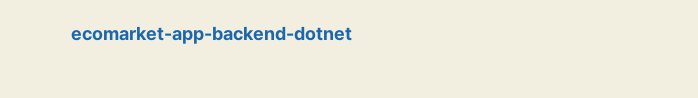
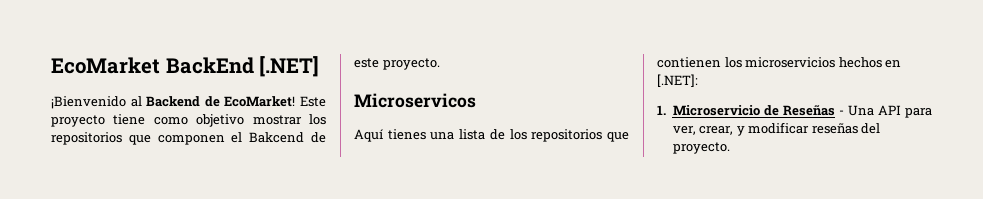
[71,26,352,44] ecomarket-app-backend-dotnet -> [51,56,320,77] [51,96,326,109] [51,114,326,127] [51,132,326,145] [354,58,440,70] [354,93,476,108] [354,129,629,142] [657,57,902,68] [657,74,698,87] [657,105,932,118] [672,122,881,136] [672,142,730,154] EcoMarket BackEnd [.NET] // ¡Bienvenido al Backend de EcoMarket! Este proyecto tiene como objetivo mostrar los repositorios que componen el Bakcend de este proyecto. // Microservicos // Aquí tienes una lista de los repositorios que contienen los microservicios hechos en [.NET]: // 1. Microservicio de Reseñas - Una API para ver, crear, y modificar reseñas del proyecto.

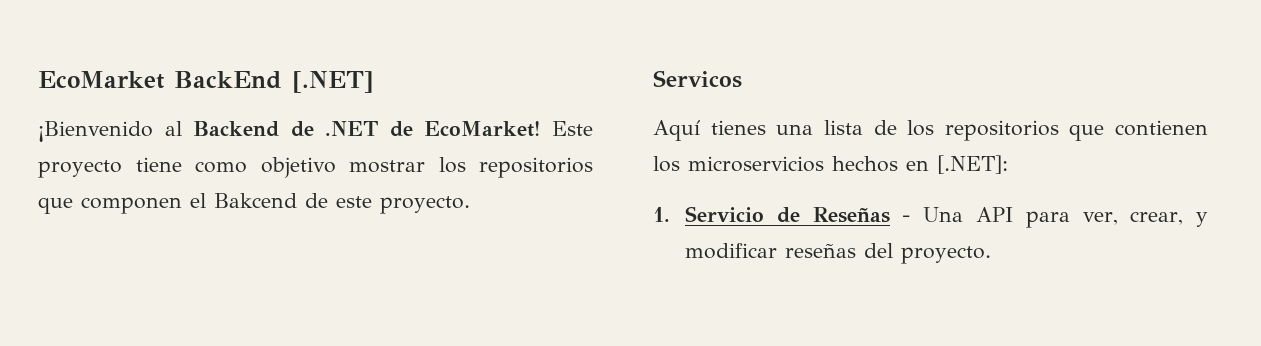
(220, 101) none -> [325,121,413,137] .NET de
[354,93,476,108] Microservicos -> [653,70,742,88] Servicos
[672,105,760,116] Microservicio -> [685,206,765,222] Servicio

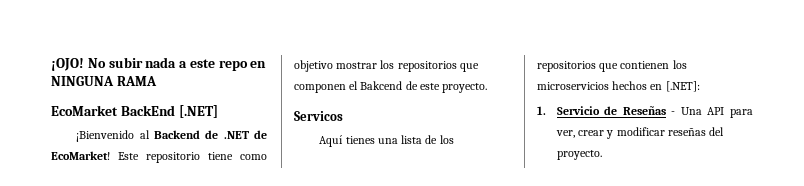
(38, 80) none -> [51,57,267,71] [51,76,157,86] ¡OJO! No subir nada a este repo en NINGUNA RAMA //
[38,160,122,178] proyecto -> [146,152,200,163] repositorio
[1130,211,1184,225] crear, -> [578,130,605,136] crear

